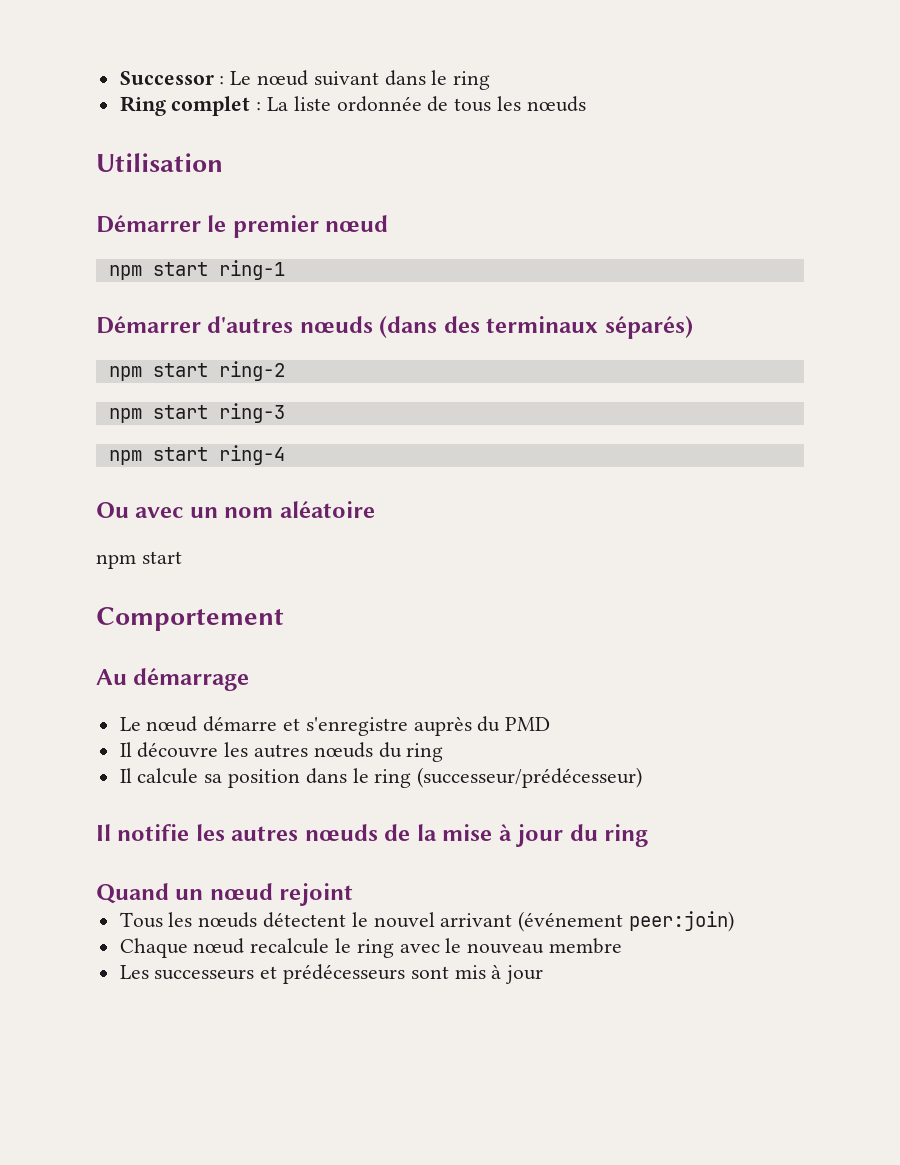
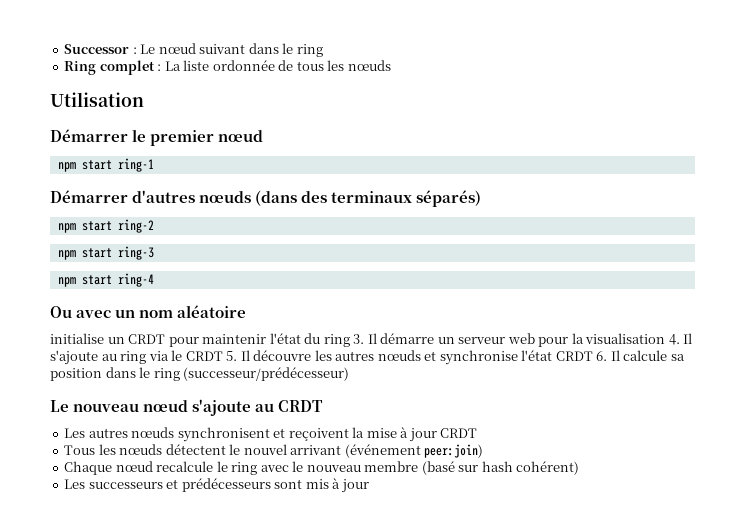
[96,551,182,569] [96,607,284,631] [96,668,250,691] [119,716,551,736] npm start // Comportement // Au démarrage // Le nœud démarre et s'enregistre auprès du PMD // -> [50,333,693,347] [50,350,238,365] initialise un CRDT pour maintenir l'état du ring 3. Il démarre un serveur web pour la visualisation 4. Il s'ajoute au ring via le CRDT 5.
[378,742,444,762] du ring // -> [424,350,608,365] et synchronise l'état CRDT 6.
[96,824,649,847] [96,883,354,906] Il notifie les autres nœuds de la mise à jour du ring // Quand un nœud rejoint -> [50,399,324,416] [64,427,478,442] Le nouveau nœud s'ajoute au CRDT // Les autres nœuds synchronisent et reçoivent la mise à jour CRDT
(623, 946) none -> [421,461,580,475] (basé sur hash cohérent)

